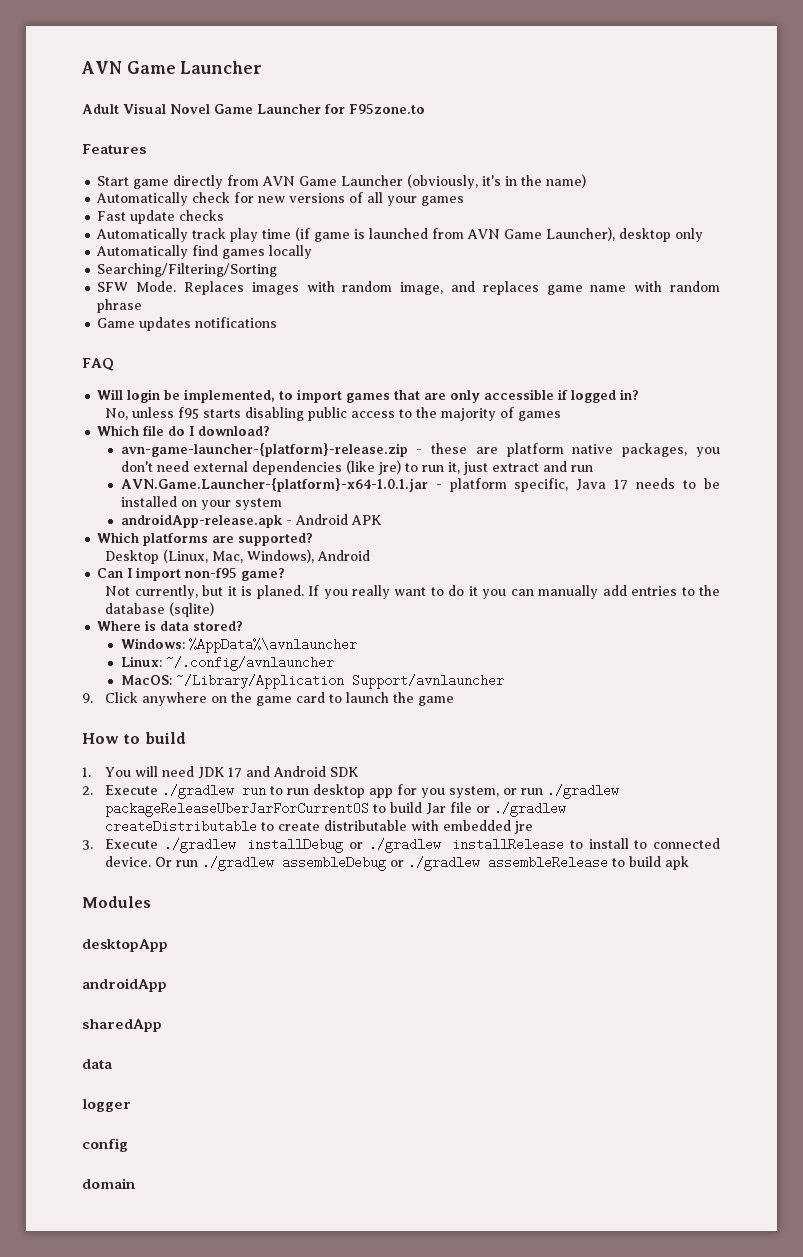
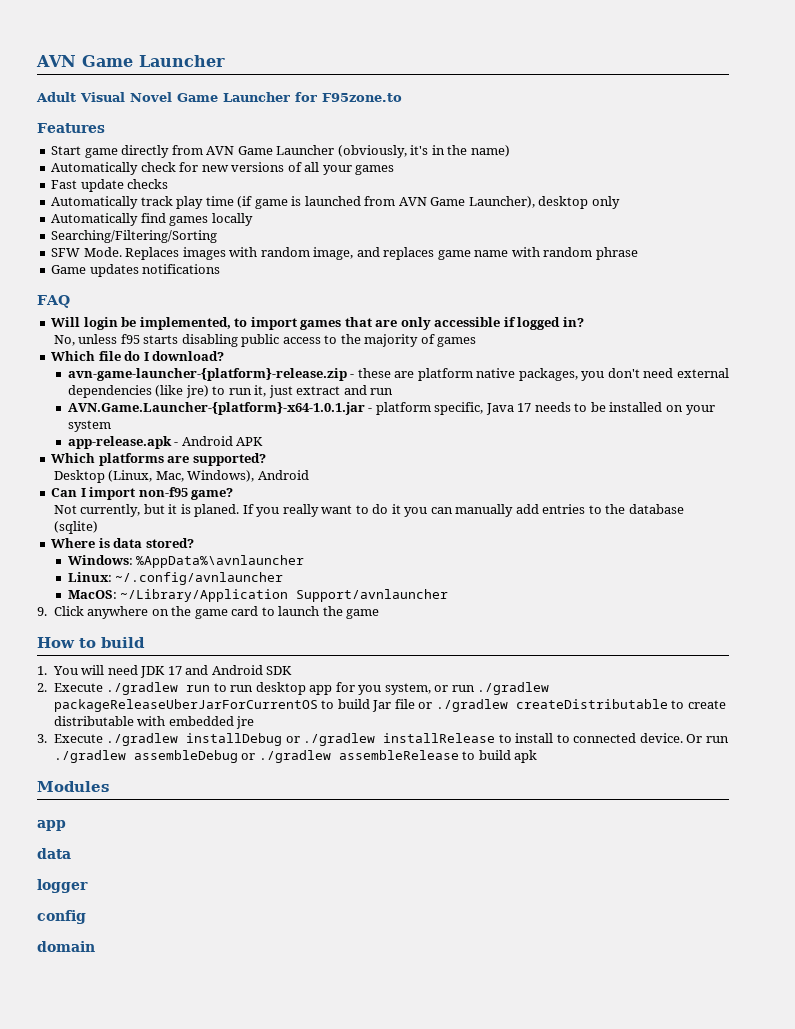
[120,514,283,528] androidApp-release.apk -> [67,436,172,449] app-release.apk
[82,939,168,952] [82,978,167,992] [82,1019,162,1032] desktopApp // androidApp // sharedApp -> [37,820,66,831] app

